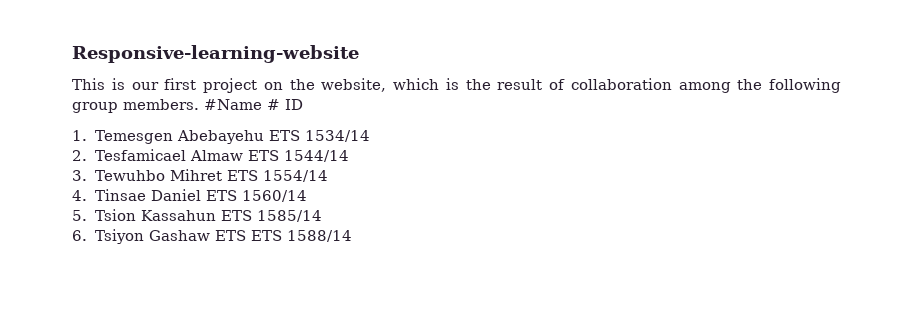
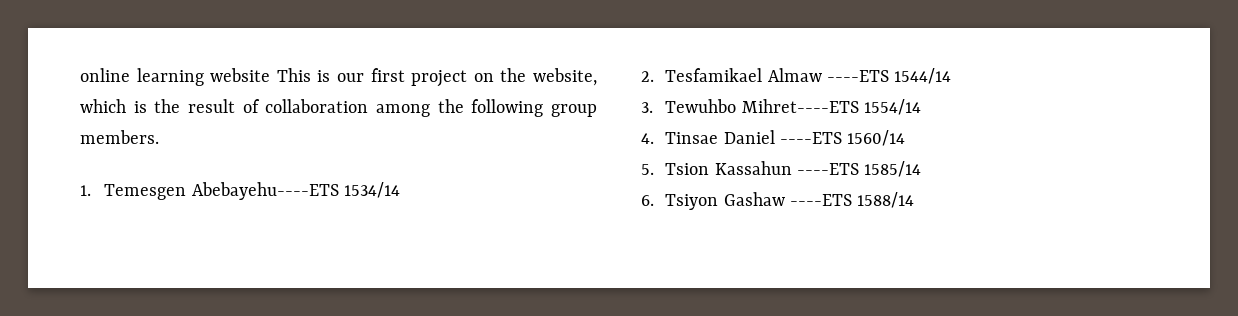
[72,45,359,63] Responsive-learning-website // -> [80,68,271,86] online learning website
[204,99,303,110] #Name # ID -> (159, 137) none
[177,130,301,144] Abebayehu ETS -> [191,182,339,200] Abebayehu----ETS
[94,149,280,161] Tesfamicael Almaw ETS -> [665,68,890,82] Tesfamikael Almaw ----ETS
[170,169,259,181] Mihret ETS -> [741,99,859,113] Mihret----ETS
[205,190,237,201] ETS -> [780,132,843,144] ----ETS
[221,210,253,221] ETS -> [797,163,860,175] ----ETS
[215,230,283,241] ETS ETS -> [790,194,853,206] ----ETS

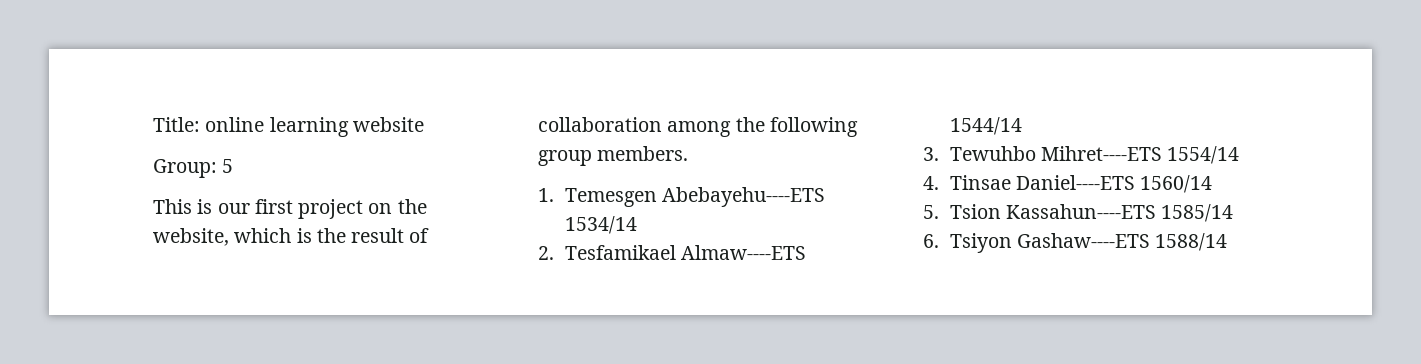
(80, 75) none -> [153,117,200,132] Title:
(271, 75) none -> [153,159,234,178] // Group: 5 //
[767,68,890,82] Almaw ----ETS -> [681,245,807,260] Almaw----ETS
[723,130,843,144] Daniel ----ETS -> [1016,175,1136,190] Daniel----ETS
[714,161,860,175] Kassahun ----ETS -> [1006,204,1157,219] Kassahun----ETS
[723,192,853,206] Gashaw ----ETS -> [1017,233,1151,248] Gashaw----ETS

